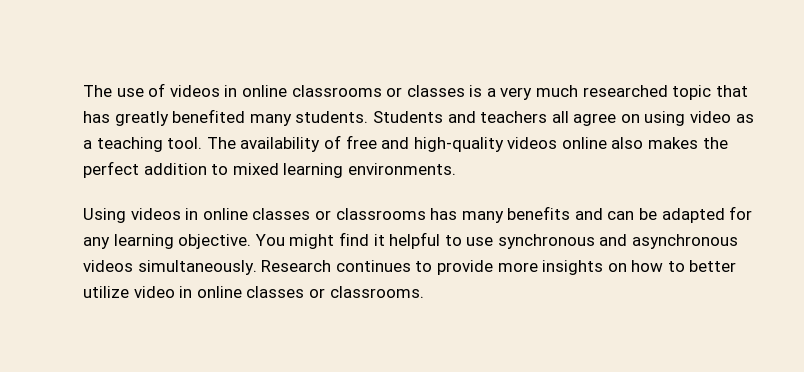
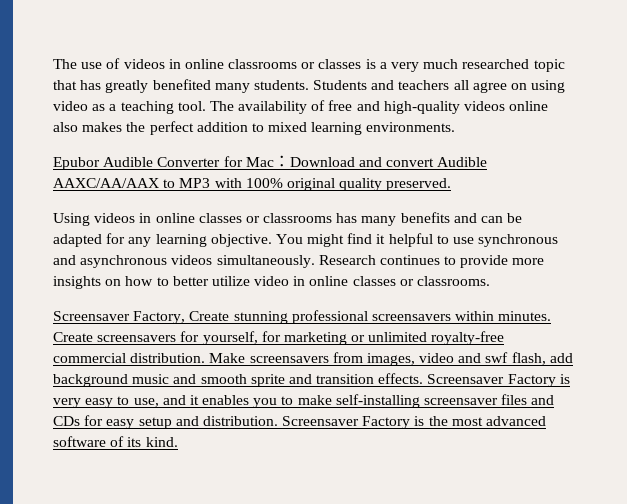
(456, 169) none -> [53,155,488,170] [53,178,452,191] // Epubor Audible Converter for Mac：Download and convert Audible AAXC/AA/AAX to MP3 with 100% original quality preserved.
(424, 292) none -> [53,310,552,324] [53,331,505,345] [53,352,573,366] [53,373,570,387] [53,394,555,408] [53,415,547,429] [53,436,178,447] // Screensaver Factory, Create stunning professional screensavers within minutes. Create screensavers for yourself, for marketing or unlimited royalty-free commercial distribution. Make screensavers from images, video and swf flash, add background music and smooth sprite and transition effects. Screensaver Factory is very easy to use, and it enables you to make self-installing screensaver files and CDs for easy setup and distribution. Screensaver Factory is the most advanced software of its kind.

